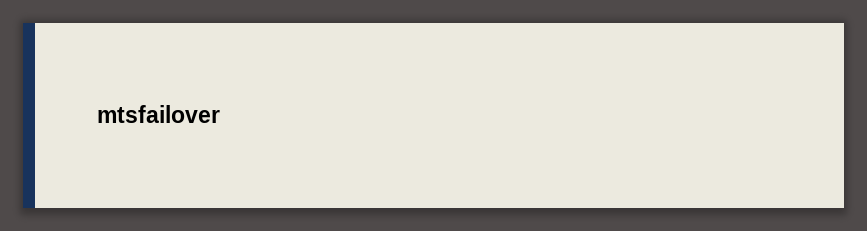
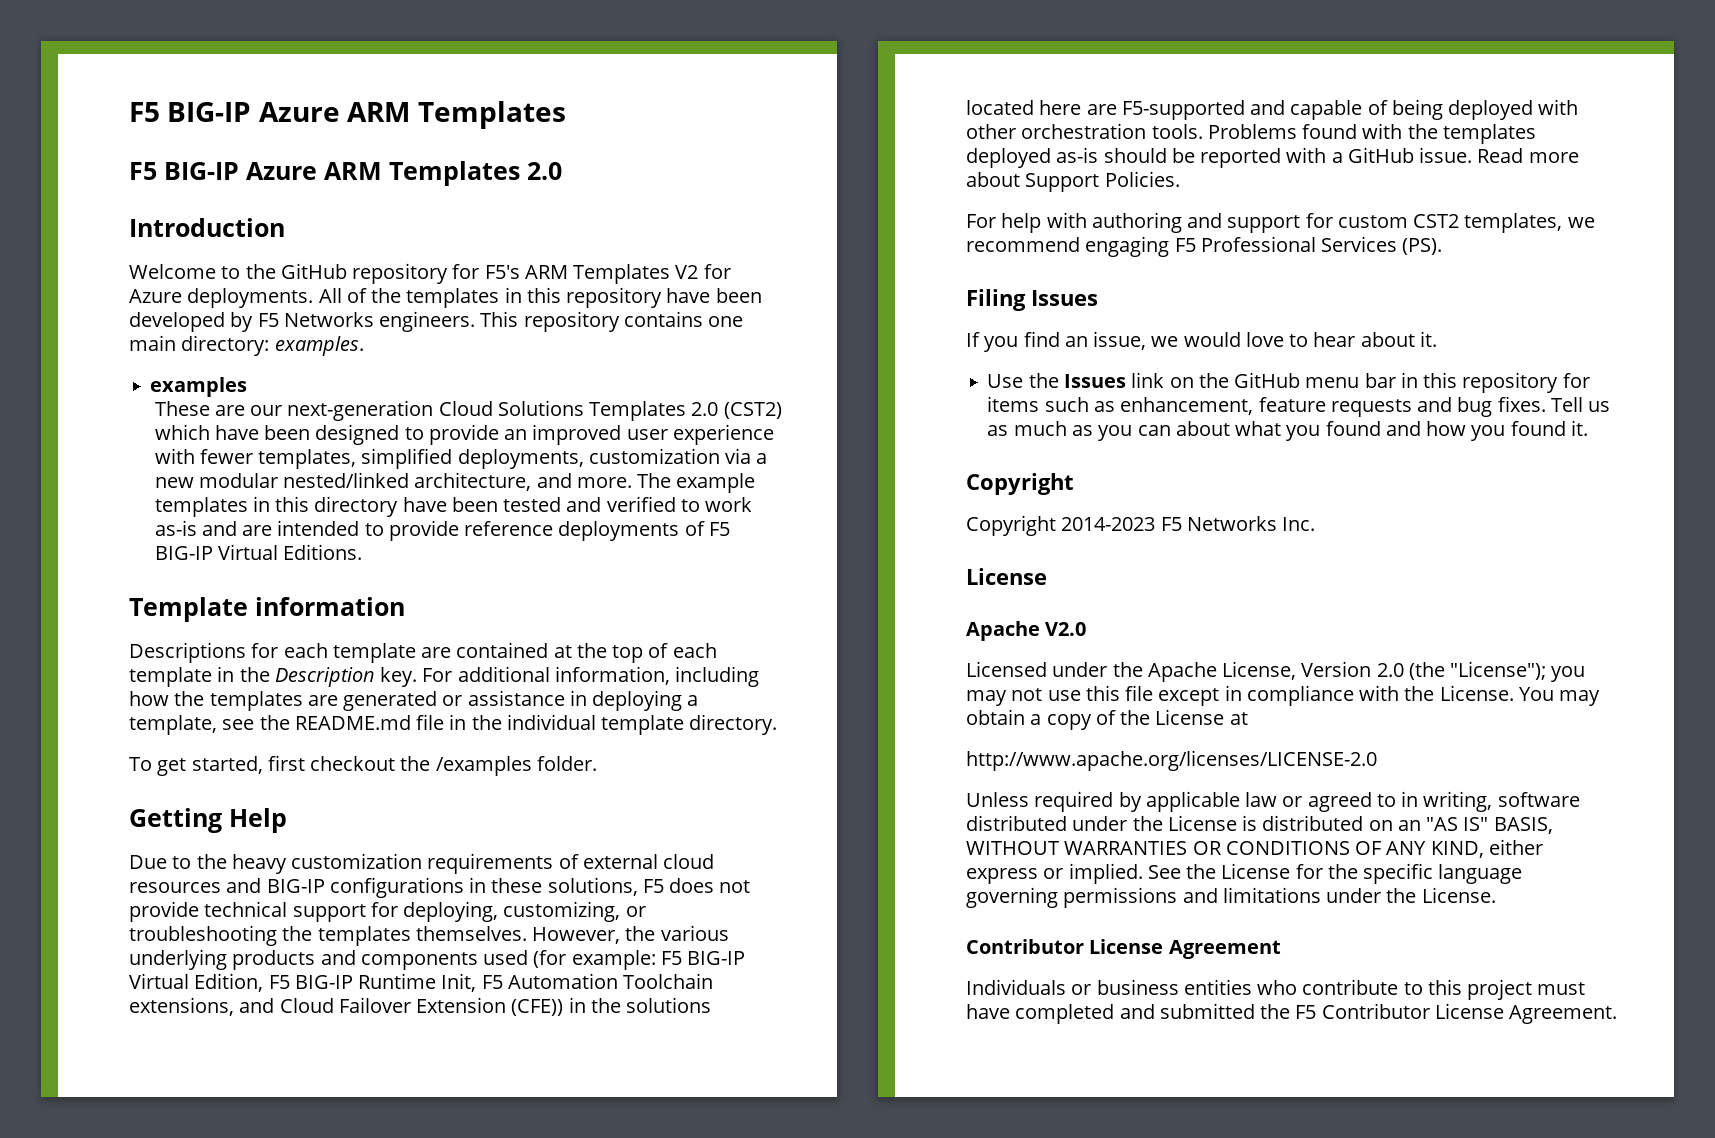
[97,105,220,123] mtsfailover -> [129,101,566,129] [129,161,562,186] [129,218,285,237] [129,263,731,284] [129,287,762,308] [129,311,744,332] [129,335,364,356] [150,377,248,397] [154,400,782,421] [154,424,774,445] [154,448,768,469] [154,472,756,493] [154,496,753,517] [154,520,730,541] [154,544,363,560] [129,597,405,622] [129,642,717,663] [129,666,760,687] [129,690,699,711] [129,714,778,735] [129,755,597,776] [129,808,287,833] [129,853,715,874] [129,877,751,898] [129,901,646,922] [129,925,729,946] [129,949,746,970] [129,973,714,992] [129,997,712,1016] [966,99,1579,120] [966,123,1536,144] [966,147,1579,168] [966,171,1180,192] [966,212,1595,233] [966,236,1443,257] [966,289,1098,311] [966,331,1437,352] [987,372,1590,393] [987,396,1611,417] [987,420,1588,441] [966,473,1074,495] [966,515,1316,536] [966,568,1047,585] [966,621,1087,641] [966,661,1586,682] [966,685,1601,706] [966,709,1248,730] [966,750,1377,771] [966,791,1580,812] [966,815,1553,834] [966,839,1543,858] [966,863,1523,884] [966,887,1496,908] [966,939,1281,959] [966,979,1586,1000] [966,1003,1618,1024] F5 BIG-IP Azure ARM Templates // F5 BIG-IP Azure ARM Templates 2.0 // Introduction // Welcome to the GitHub repository for F5's ARM Templates V2 for Azure deployments. All of the templates in this repository have been developed by F5 Networks engineers. This repository contains one main directory: examples. // examples // These are our next-generation Cloud Solutions Templates 2.0 (CST2) which have been designed to provide an improved user experience with fewer templates, simplified deployments, customization via a new modular nested/linked architecture, and more. The example templates in this directory have been tested and verified to work as-is and are intended to provide reference deployments of F5 BIG-IP Virtual Editions. // Template information // Descriptions for each template are contained at the top of each template in the Description key. For additional information, including how the templates are generated or assistance in deploying a template, see the README.md file in the individual template directory. // To get started, first checkout the /examples folder. // Getting Help // Due to the heavy customization requirements of external cloud resources and BIG-IP configurations in these solutions, F5 does not provide technical support for deploying, customizing, or troubleshooting the templates themselves. However, the various underlying products and components used (for example: F5 BIG-IP Virtual Edition, F5 BIG-IP Runtime Init, F5 Automation Toolchain extensions, and Cloud Failover Extension (CFE)) in the solutions located here are F5-supported and capable of being deployed with other orchestration tools. Problems found with the templates deployed as-is should be reported with a GitHub issue. Read more about Support Policies. // For help with authoring and support for custom CST2 templates, we recommend engaging F5 Professional Services (PS). // Filing Issues // If you find an issue, we would love to hear about it. // Use the Issues link on the GitHub menu bar in this repository for items such as enhancement, feature requests and bug fixes. Tell us as much as you can about what you found and how you found it. // Copyright // Copyright 2014-2023 F5 Networks Inc. // License // Apache V2.0 // Licensed under the Apache License, Version 2.0 (the "License"); you may not use this file except in compliance with the License. You may obtain a copy of the License at // http://www.apache.org/licenses/LICENSE-2.0 // Unless required by applicable law or agreed to in writing, software distributed under the License is distributed on an "AS IS" BASIS, WITHOUT WARRANTIES OR CONDITIONS OF ANY KIND, either express or implied. See the License for the specific language governing permissions and limitations under the License. // Contributor License Agreement // Individuals or business entities who contribute to this project must have completed and submitted the F5 Contributor License Agreement.

